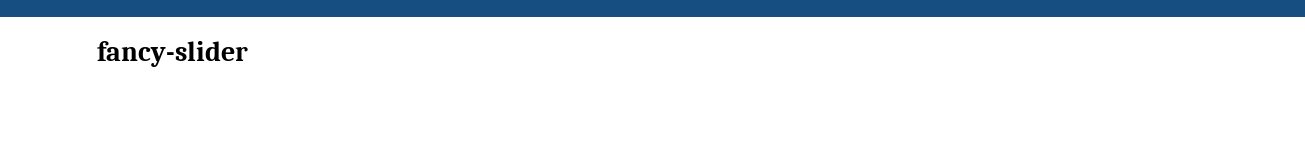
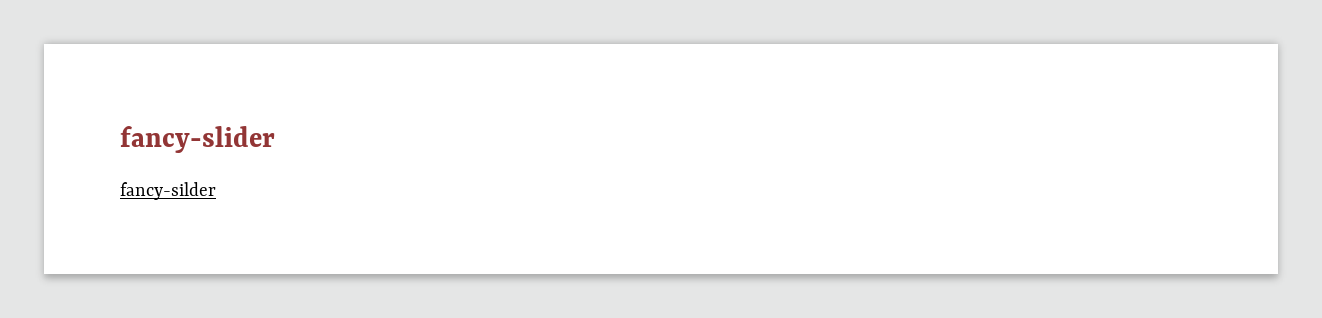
(248, 54) none -> [120,182,216,200] // fancy-silder

